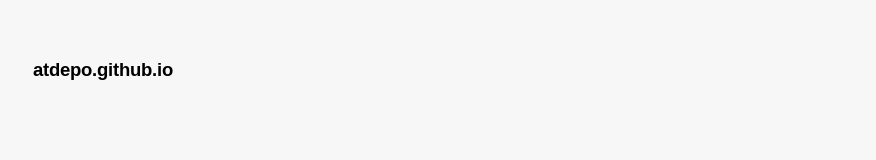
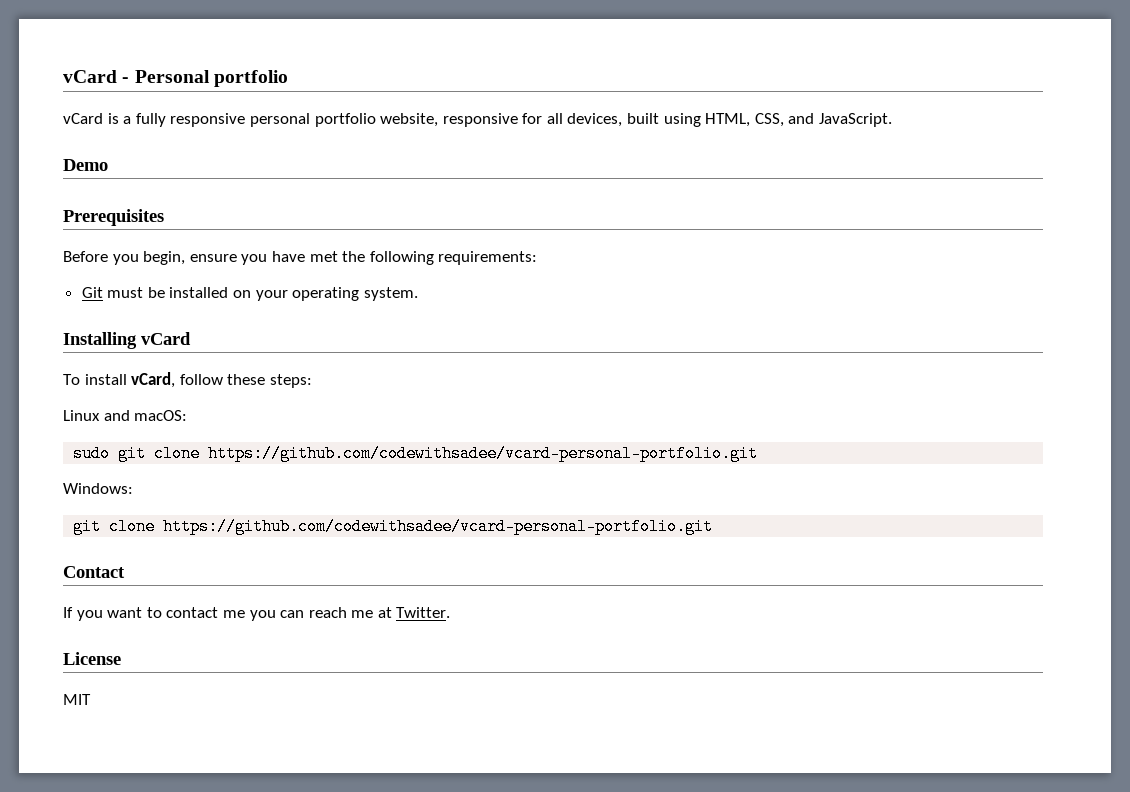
[33,63,173,80] atdepo.github.io -> [63,70,288,87] [63,113,893,127] [63,159,108,171] [63,209,164,226] [63,251,538,265] [81,287,418,301] [63,332,191,349] [63,372,312,388] [63,410,188,421] [73,445,759,462] [63,483,133,494] [73,518,714,535] [63,566,125,578] [63,607,451,621] [63,652,121,665] [63,694,91,705] vCard - Personal portfolio // vCard is a fully responsive personal portfolio website, responsive for all devices, built using HTML, CSS, and JavaScript. // Demo // Prerequisites // Before you begin, ensure you have met the following requirements: // Git must be installed on your operating system. // Installing vCard // To install vCard, follow these steps: // Linux and macOS: // sudo git clone https://github.com/codewithsadee/vcard-personal-portfolio.git // Windows: // git clone https://github.com/codewithsadee/vcard-personal-portfolio.git // Contact // If you want to contact me you can reach me at Twitter. // License // MIT

